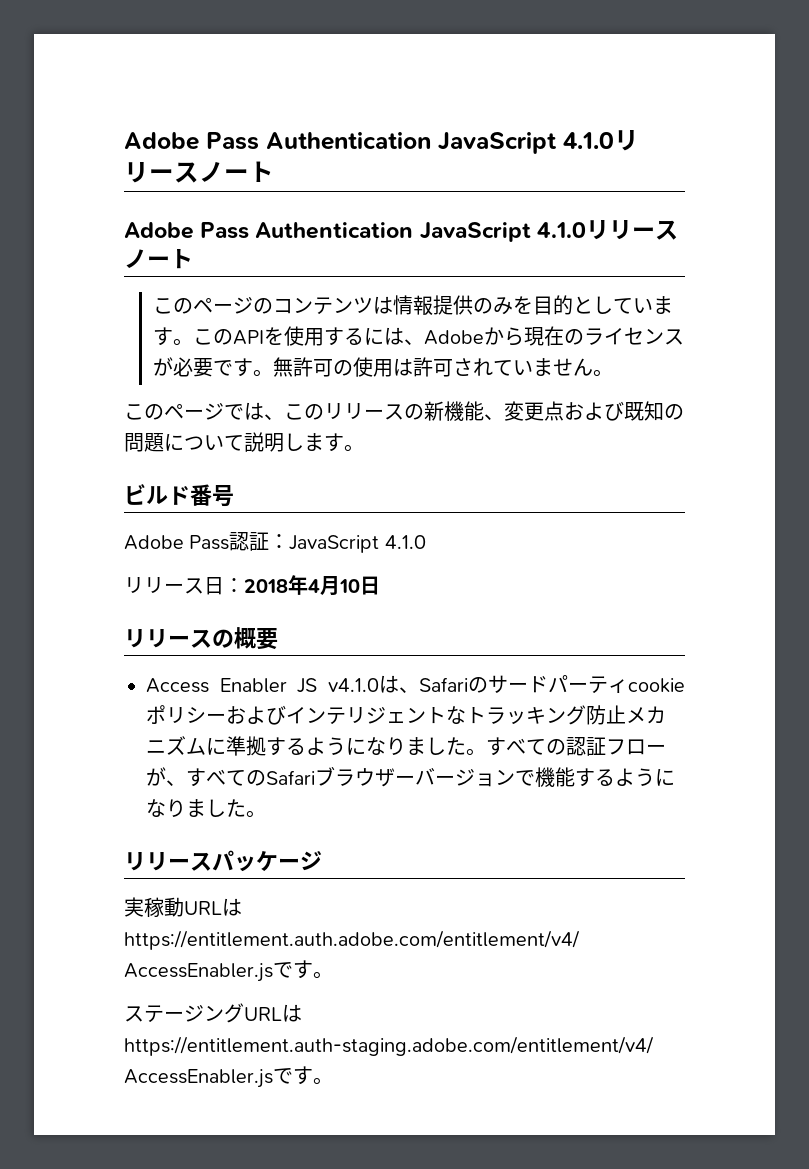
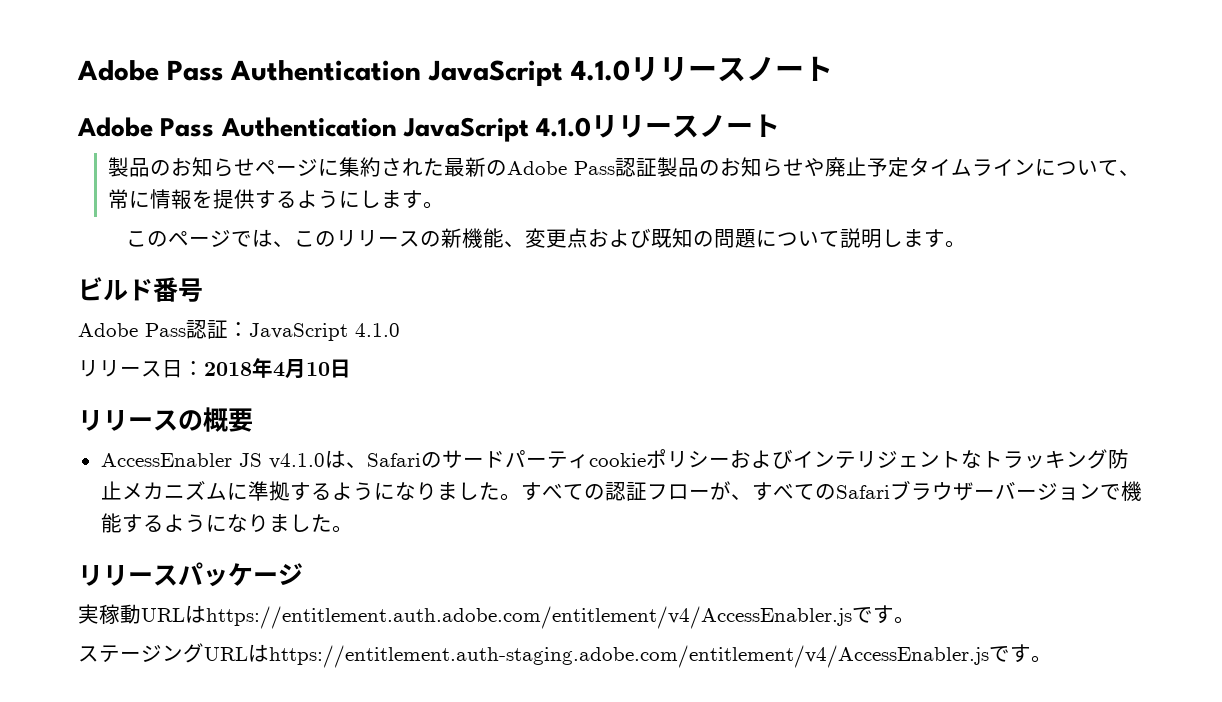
[152,295,673,316] [152,326,684,346] [152,357,593,377] このページのコンテンツは情報提供のみを目的としています。このAPIを使用するには、Adobeから現在のライセンスが必要です。無許可の使用は許可されていません -> [108,157,1141,177] [108,189,424,210] 製品のお知らせページに集約された最新のAdobe Pass認証製品のお知らせや廃止予定タイムラインについて、常に情報を提供するようにします
[146,678,287,693] Access Enabler -> [100,453,232,467] AccessEnabler

